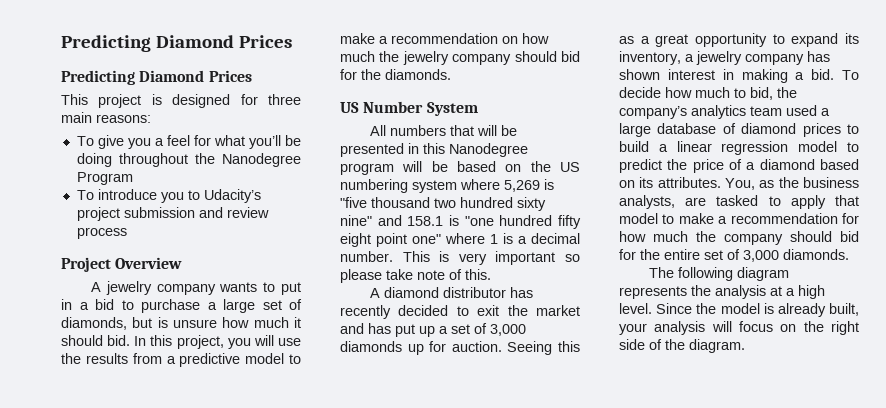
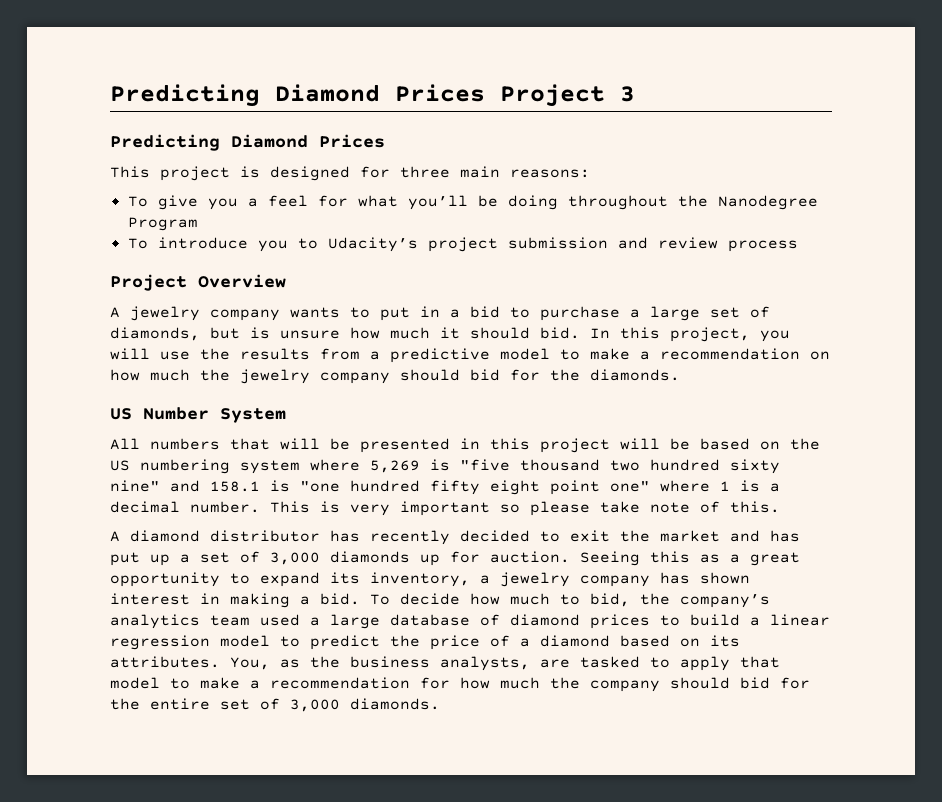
[61,35,292,52] Predicting Diamond Prices -> [110,84,635,107] Predicting Diamond Prices Project 3
[449,143,528,157] [340,163,394,175] Nanodegree program -> [540,438,610,453] project
[649,267,790,281] [619,285,825,299] [619,303,859,317] [619,321,859,335] [619,339,745,353] // The following diagram represents the analysis at a high level. Since the model is already built, your analysis will focus on the right side of the diagram. -> (440, 704) none

